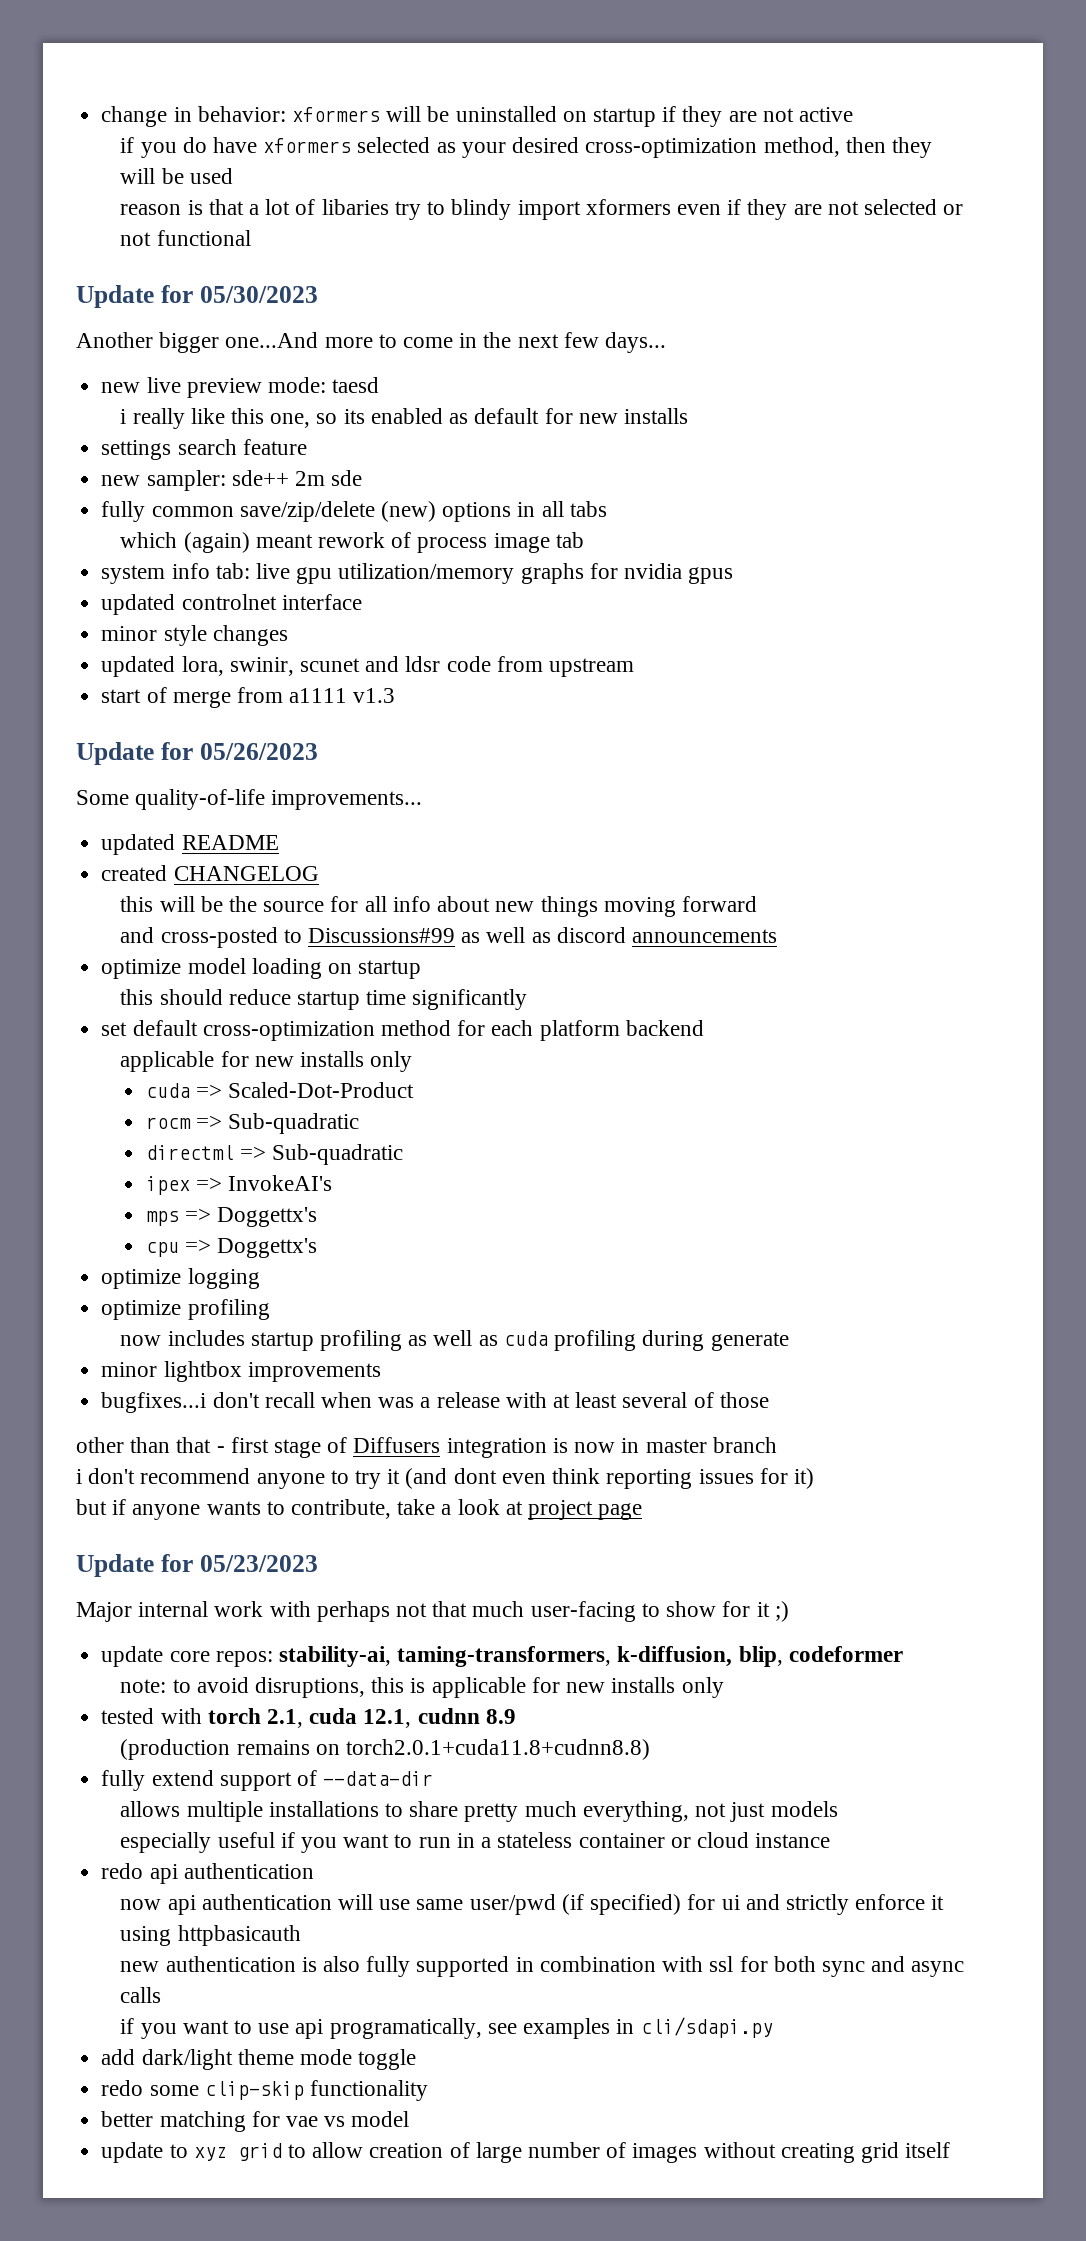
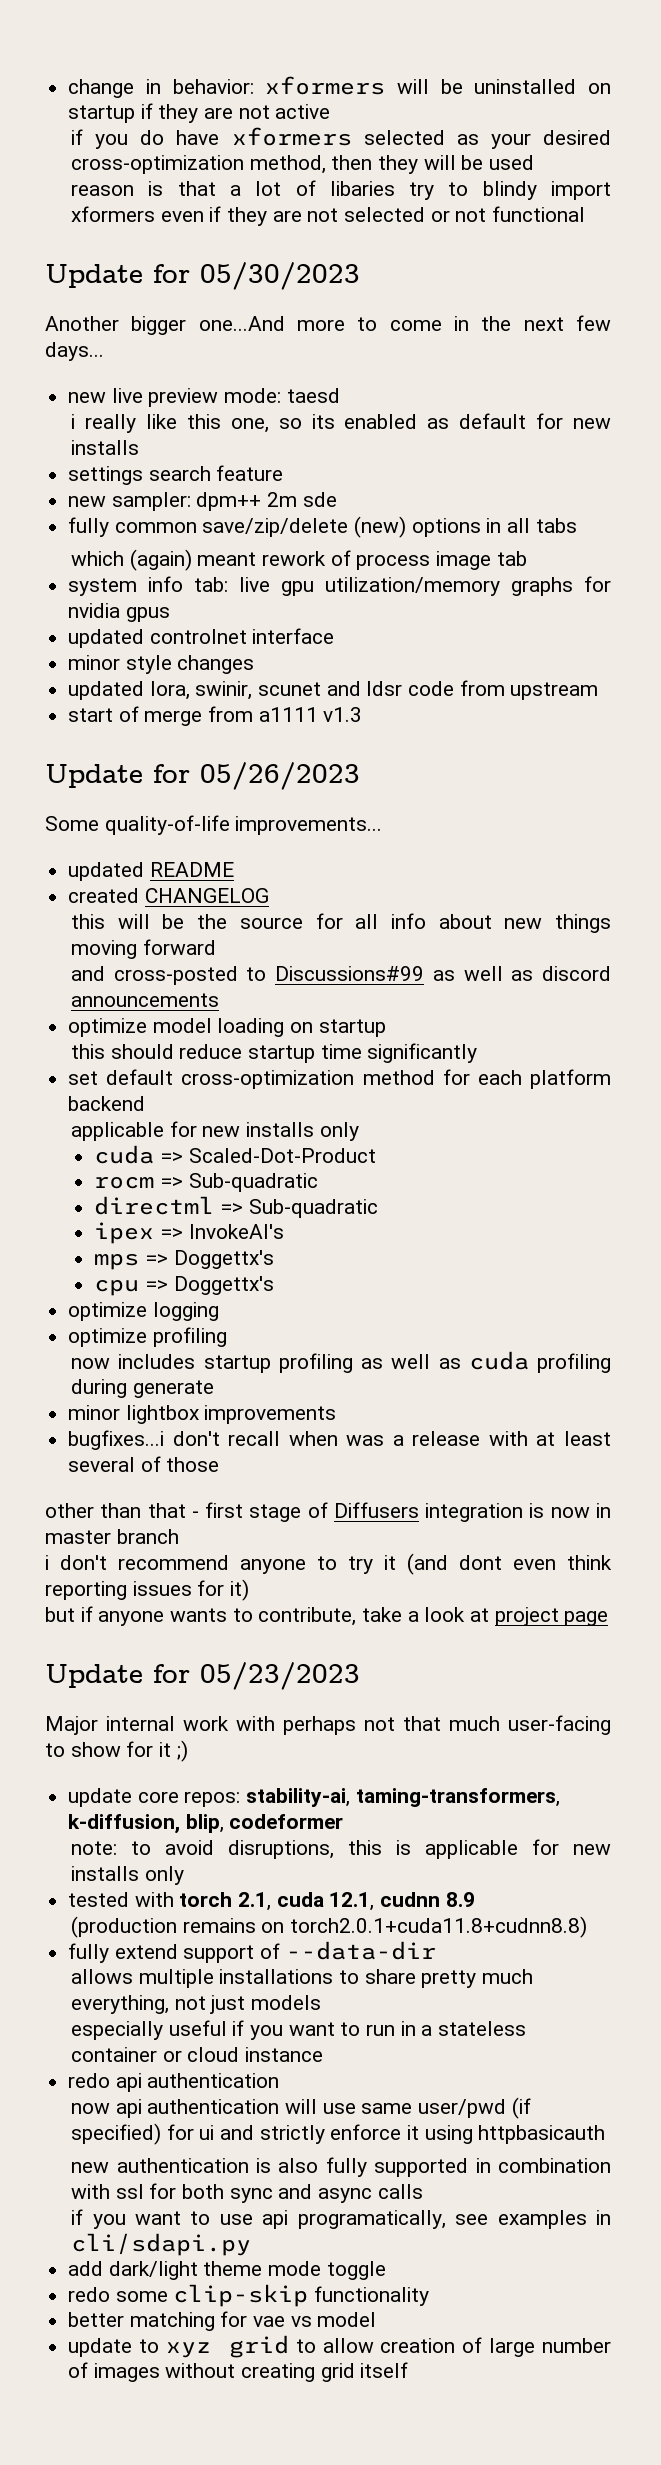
[231,470,289,486] sde++ -> [196,492,262,511] dpm++

